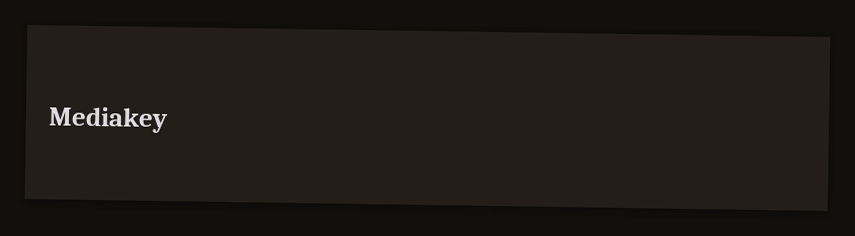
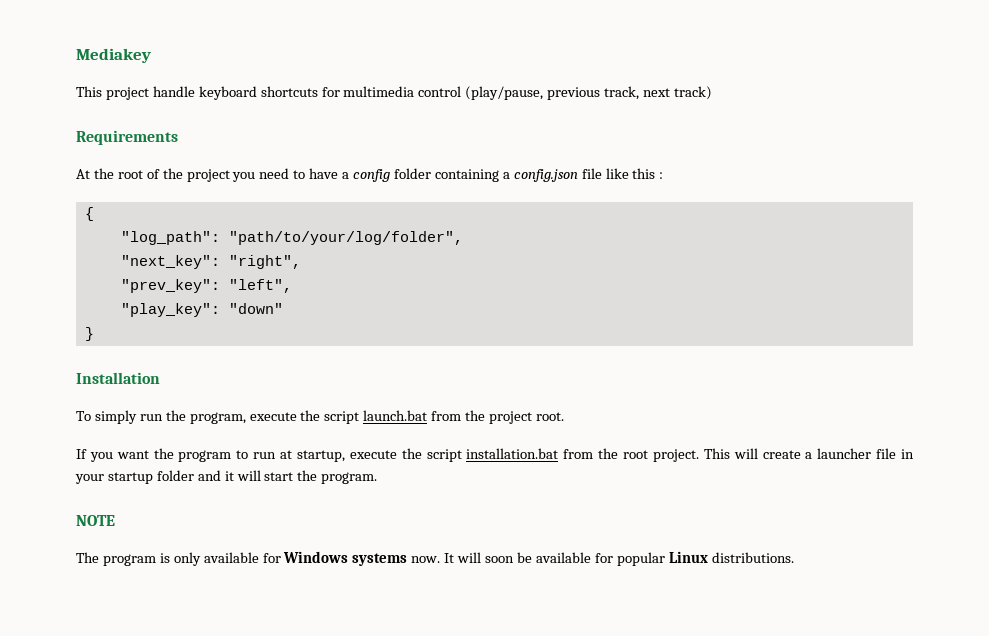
(169, 120) none -> [76,86,712,100] [76,130,178,145] [76,168,664,182] [84,207,94,221] [120,231,463,245] [120,255,301,269] [120,279,292,293] [120,303,283,317] [84,327,94,341] [76,372,160,384] [76,410,564,424] [76,448,914,462] [75,470,378,484] [76,515,115,526] [76,551,794,566] // This project handle keyboard shortcuts for multimedia control (play/pause, previous track, next track) // Requirements // At the root of the project you need to have a config folder containing a config.json file like this : // { // "log_path": "path/to/your/log/folder", // "next_key": "right", // "prev_key": "left", // "play_key": "down" // } // Installation // To simply run the program, execute the script launch.bat from the project root. // If you want the program to run at startup, execute the script installation.bat from the root project. This will create a launcher file in your startup folder and it will start the program. // NOTE // The program is only available for Windows systems now. It will soon be available for popular Linux distributions.

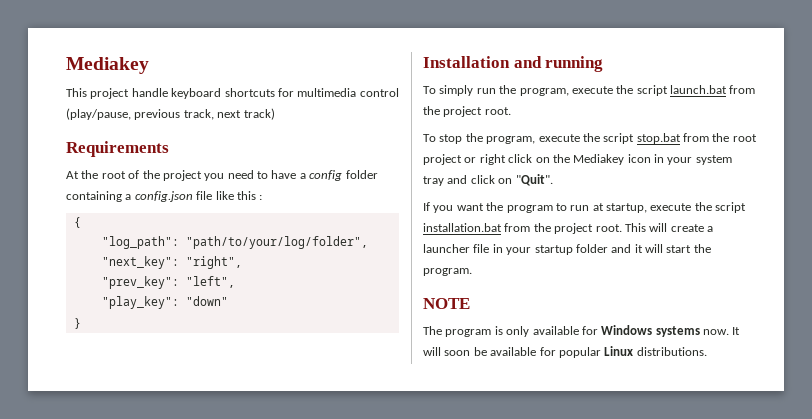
(160, 378) none -> [513,56,604,72] and running
(564, 416) none -> [423,133,757,144] [423,154,732,165] [423,174,553,186] // To stop the program, execute the script stop.bat from the root project or right click on the Mediakey icon in your system tray and click on "Quit".
[623,449,699,462] root project. -> [554,223,622,234] project root.

